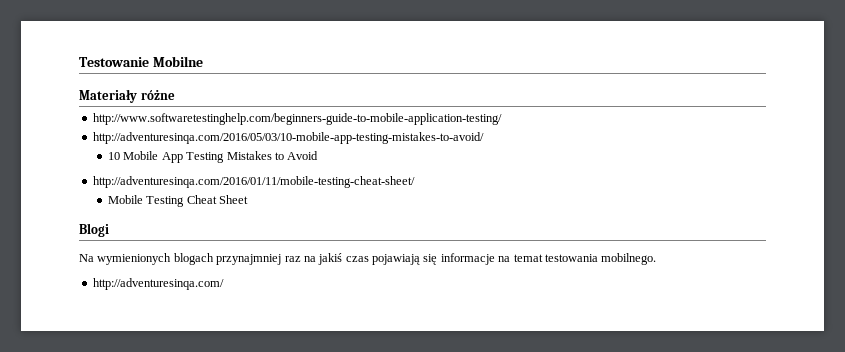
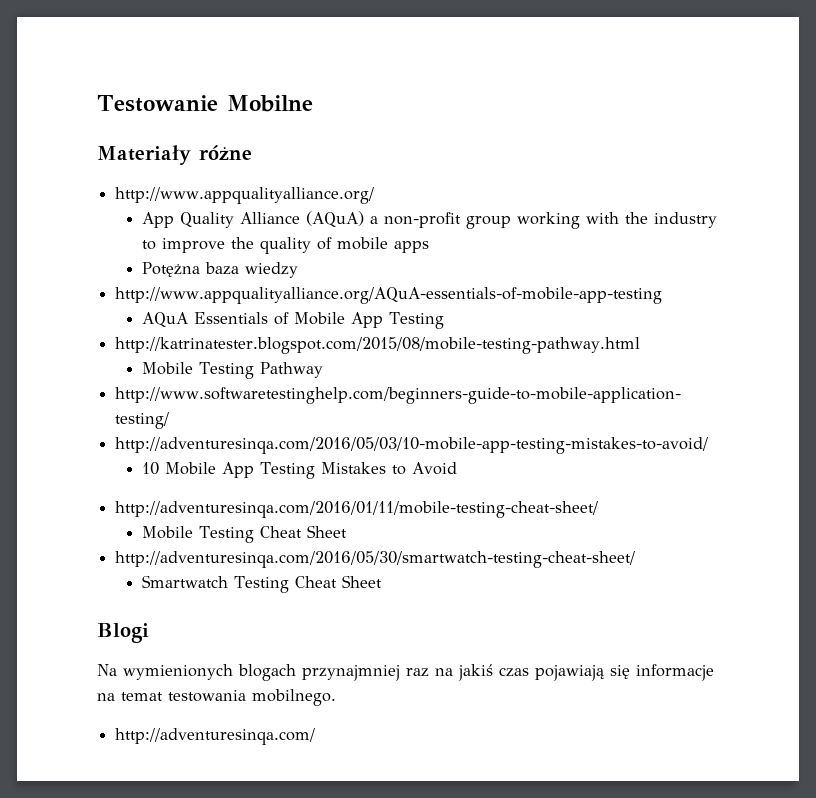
(175, 95) none -> [115,187,375,204] [141,211,717,229] [141,237,429,254] [141,262,298,278] [115,287,663,304] [141,312,444,329] [115,337,641,354] [141,362,323,379] // http://www.appqualityalliance.org/ // App Quality Alliance (AQuA) a non-profit group working with the industry to improve the quality of mobile apps // Potężna baza wiedzy // http://www.appqualityalliance.org/AQuA-essentials-of-mobile-app-testing // AQuA Essentials of Mobile App Testing // http://katrinatester.blogspot.com/2015/08/mobile-testing-pathway.html // Mobile Testing Pathway
(249, 199) none -> [115,551,636,568] [141,575,382,593] // http://adventuresinqa.com/2016/05/30/smartwatch-testing-cheat-sheet/ // Smartwatch Testing Cheat Sheet

